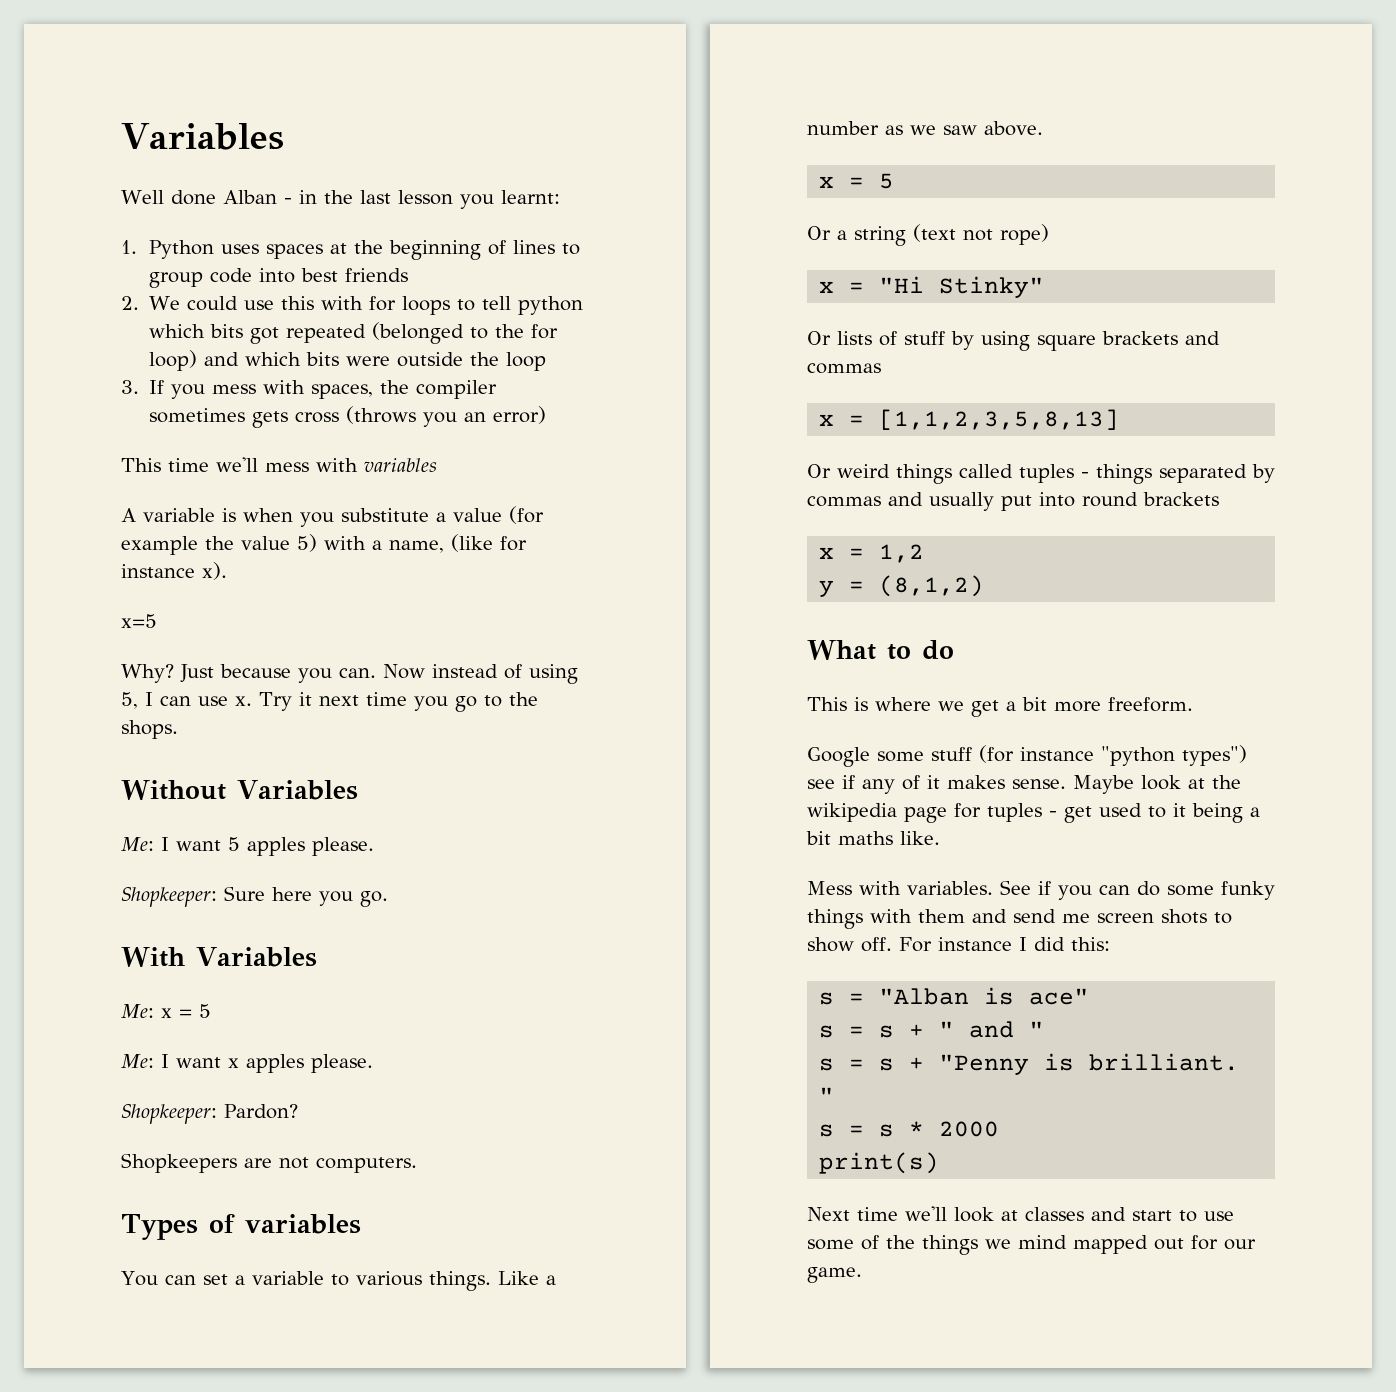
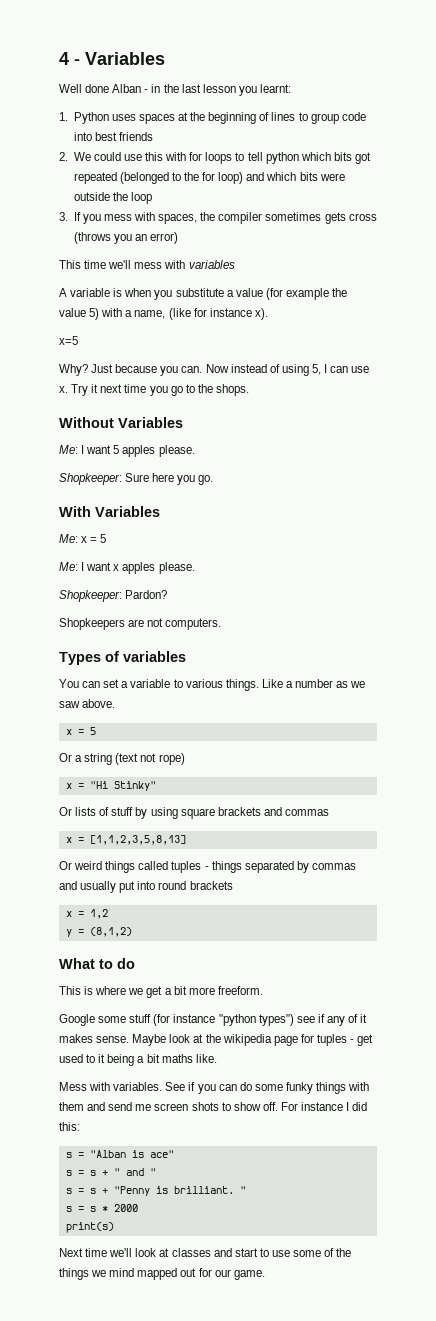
(121, 136) none -> [59,52,80,65] 4 -

